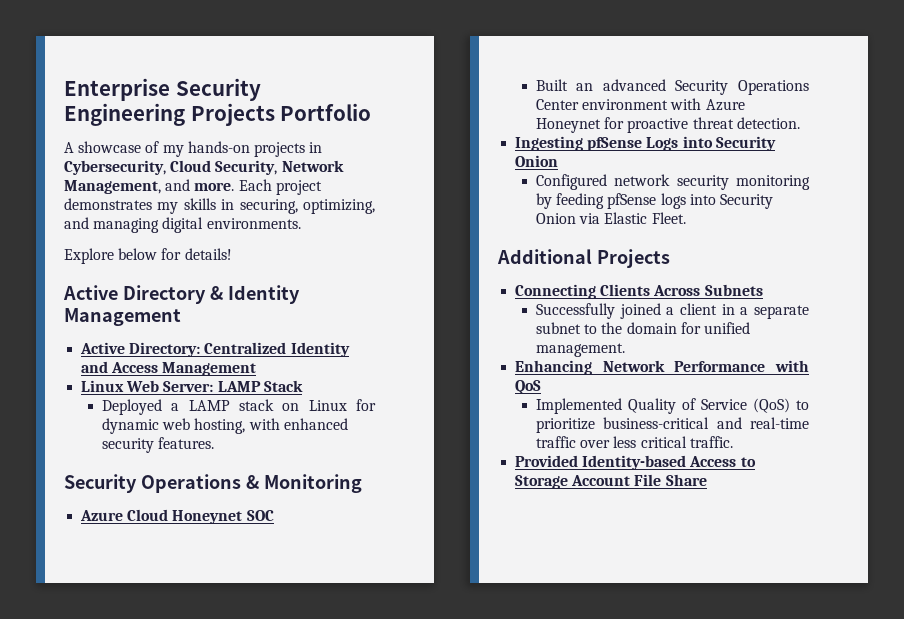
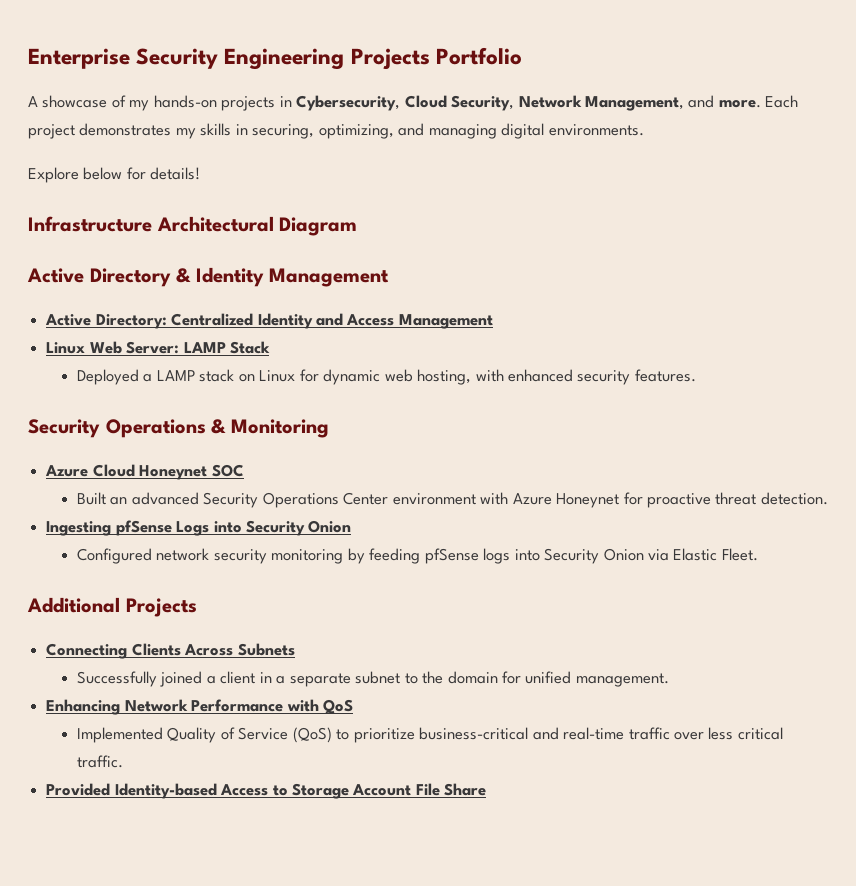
(232, 254) none -> [28,216,358,236] // Infrastructure Architectural Diagram

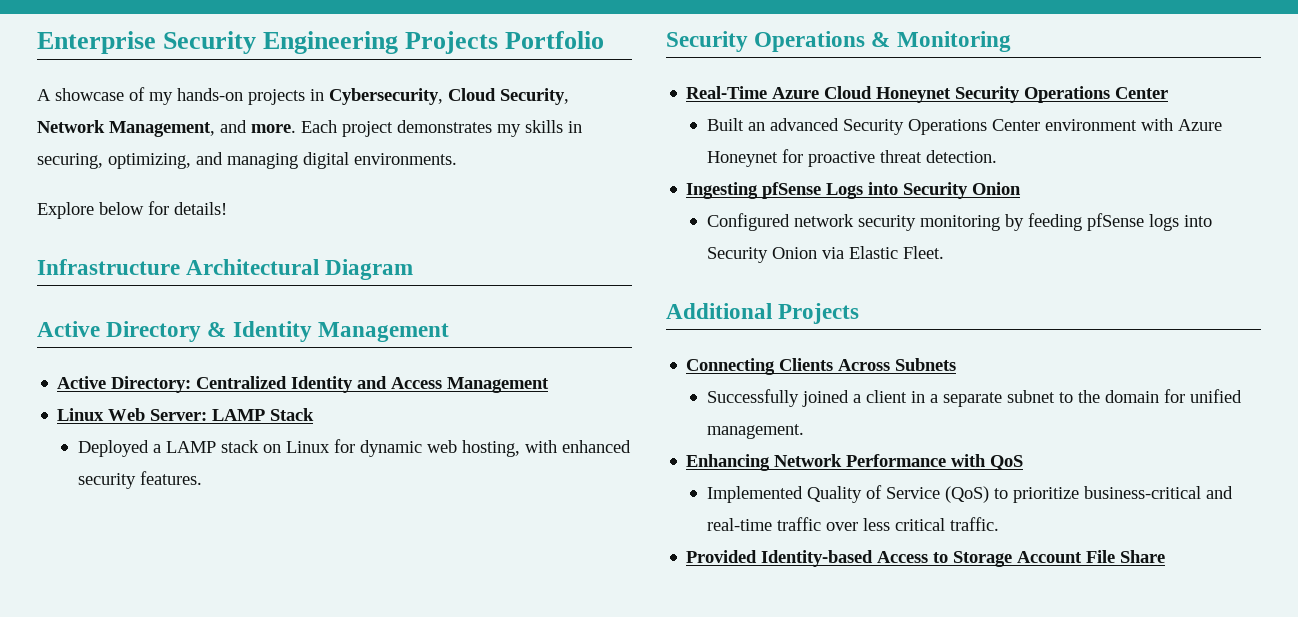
(329, 428) none -> [686,86,768,99] Real-Time
[211,464,244,477] SOC -> [955,86,1169,103] Security Operations Center

